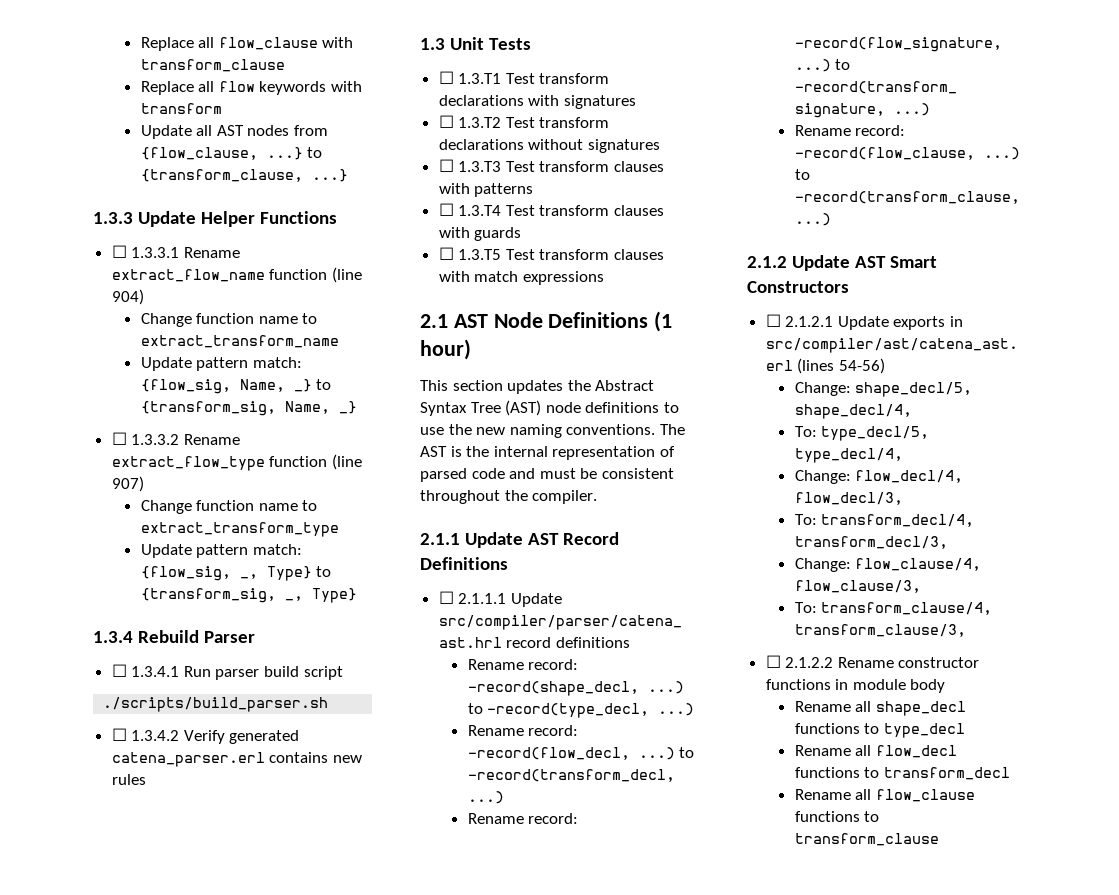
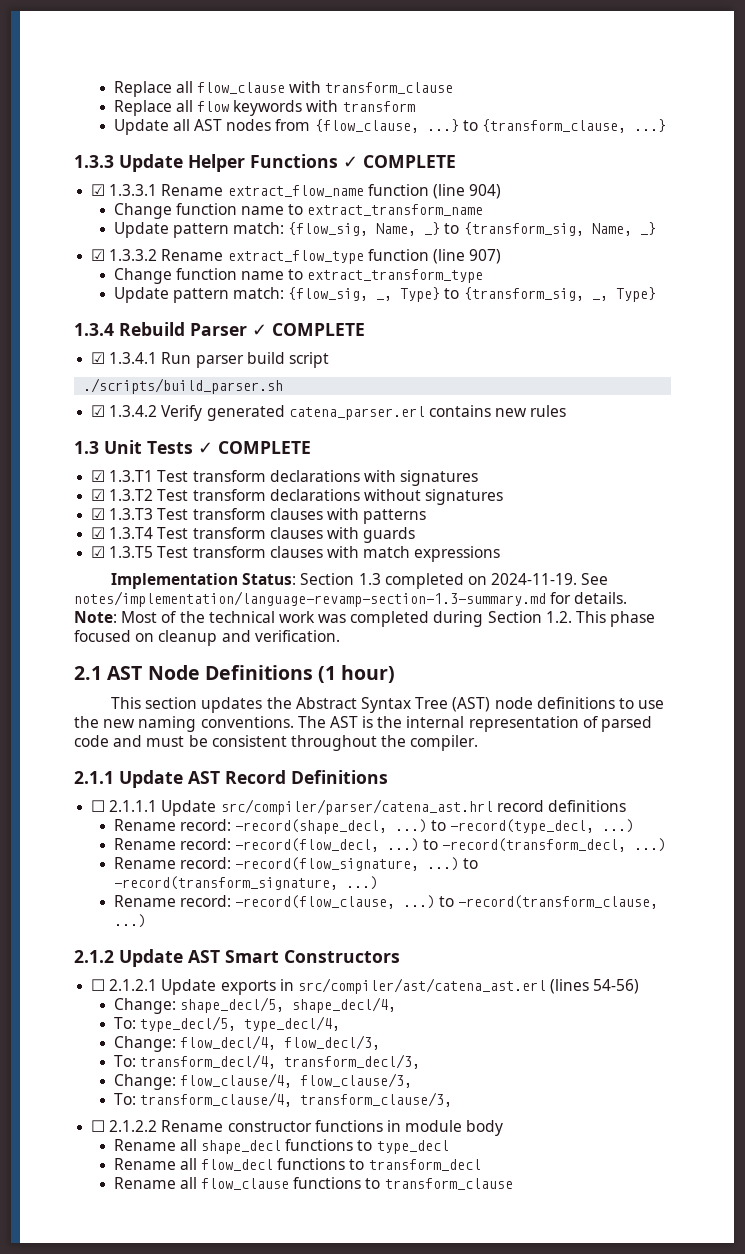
[111,245,127,258] // ☐ -> [343,155,456,168] [91,184,106,196] ✓ COMPLETE // ☑
[111,432,127,445] ☐ -> [91,249,106,261] ☑
[111,664,127,677] // ☐ -> [252,323,365,336] [91,352,106,364] ✓ COMPLETE // ☑
[111,728,127,741] ☐ -> [91,405,106,417] ☑
[438,71,454,84] // ☐ -> [198,441,311,454] [91,470,106,482] ✓ COMPLETE // ☑
[438,115,454,128] ☐ -> [91,489,106,501] ☑
[438,159,454,172] ☐ -> [91,508,106,520] ☑
[438,203,454,216] ☐ -> [91,527,106,539] ☑
[438,247,454,260] ☐ -> [91,546,106,558] ☑
(604, 278) none -> [111,573,609,589] [74,591,628,607] [74,611,656,627] [74,630,340,646] // Implementation Status: Section 1.3 completed on 2024-11-19. See notes/implementation/language-revamp-section-1.3-summary.md for details. Note: Most of the technical work was completed during Section 1.2. This phase focused on cleanup and verification.

